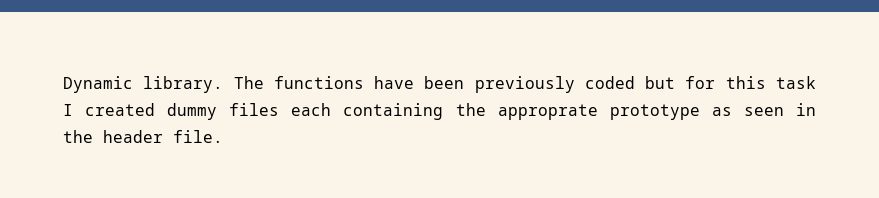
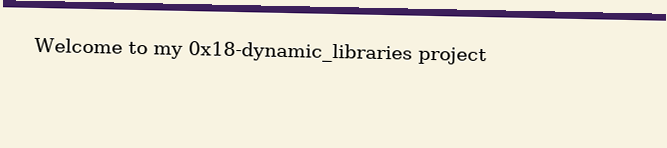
[63,76,816,93] [63,103,816,120] [63,130,223,143] Dynamic library. The functions have been previously coded but for this task I created dummy files each containing the approprate prototype as seen in the header file. -> [34,37,487,66] Welcome to my 0x18-dynamic_libraries project

